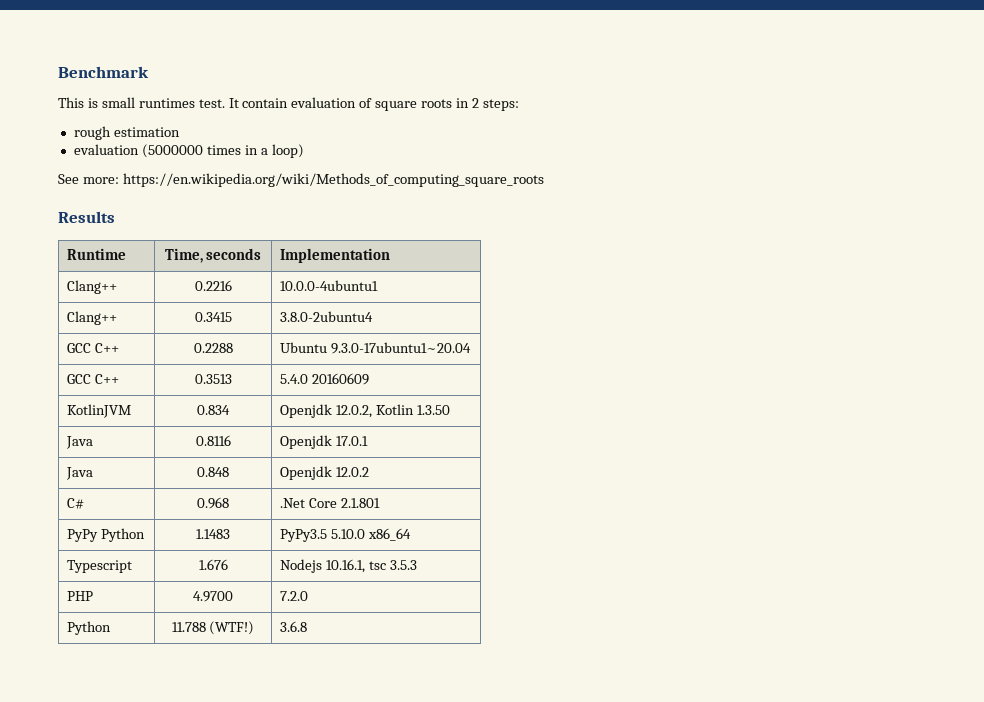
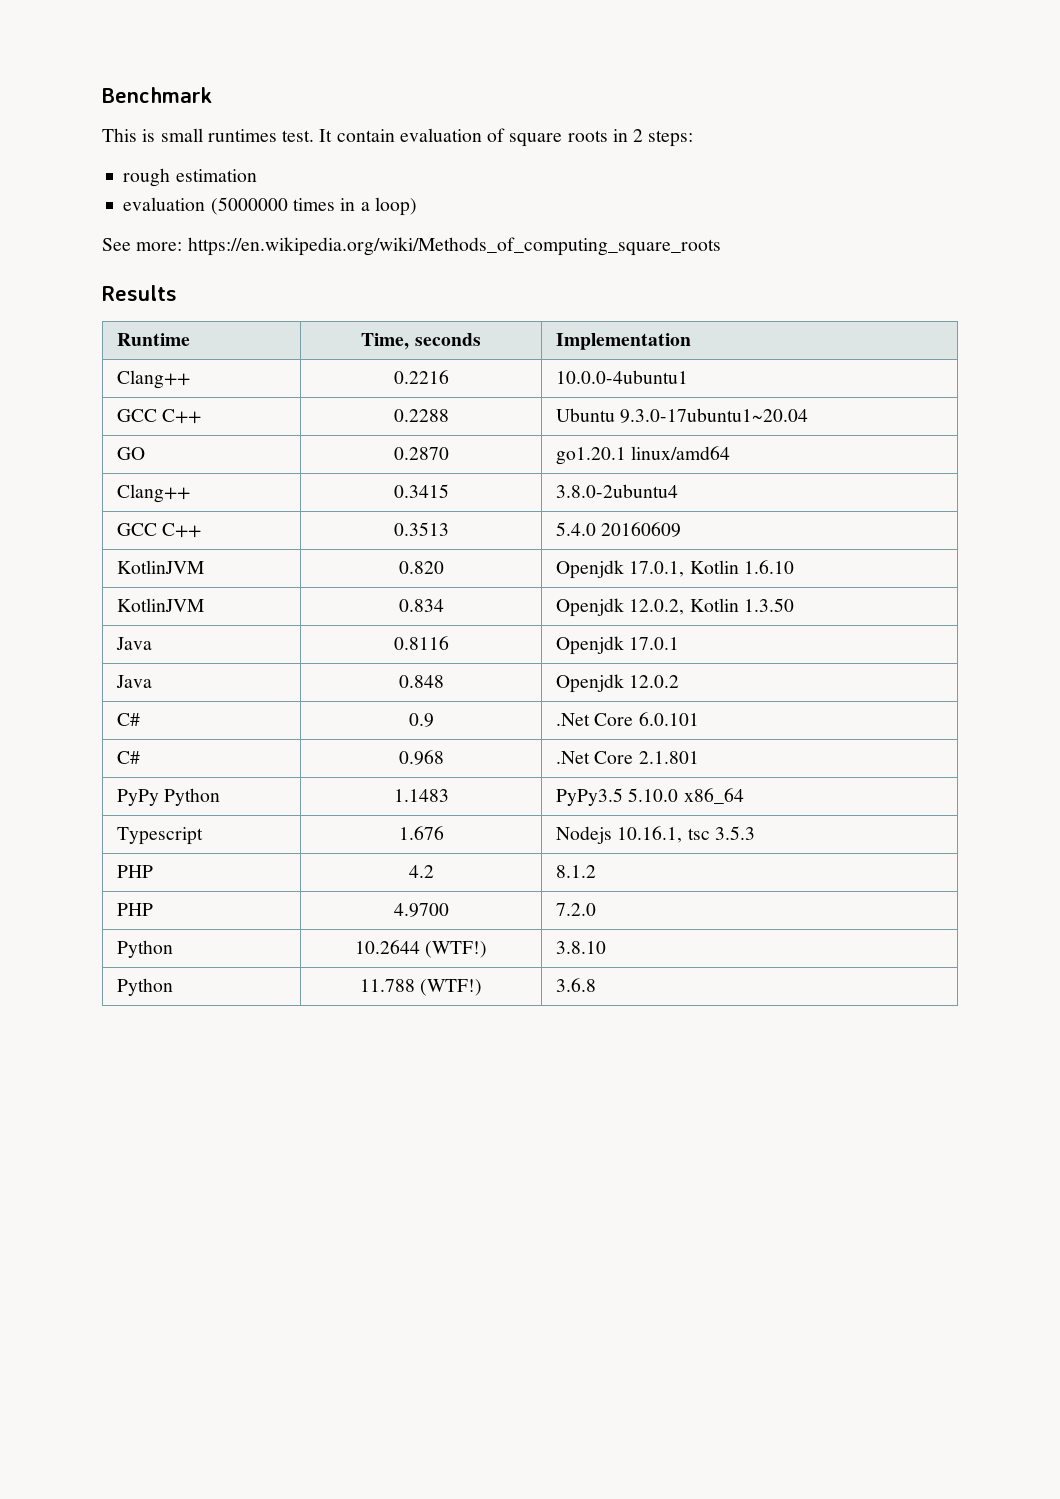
[66,311,117,325] [194,312,232,322] [279,311,373,322] [66,343,119,353] [193,343,233,353] [279,342,471,354] Clang++ | 0.3415 | 3.8.0-2ubuntu4 // GCC C++ | 0.2288 | Ubuntu 9.3.0-17ubuntu1~20.04 -> [117,409,202,424] [393,409,449,422] [556,408,809,423] [117,447,146,460] [393,447,449,460] [556,446,731,465] [117,484,191,503] [393,484,449,498] [556,484,679,498] GCC C++ | 0.2288 | Ubuntu 9.3.0-17ubuntu1~20.04 // GO | 0.2870 | go1.20.1 linux/amd64 // Clang++ | 0.3415 | 3.8.0-2ubuntu4
(369, 379) none -> [117,560,205,574] [398,561,444,574] [556,560,794,579] // KotlinJVM | 0.820 | Openjdk 17.0.1, Kotlin 1.6.10
(369, 472) none -> [117,713,141,726] [408,713,434,727] [556,712,699,726] // C# | 0.9 | .Net Core 6.0.101
(417, 565) none -> [117,865,154,878] [408,865,434,878] [556,865,597,878] // PHP | 4.2 | 8.1.2
(308, 596) none -> [117,940,174,958] [354,940,488,958] [556,941,607,954] // Python | 10.2644 (WTF!) | 3.8.10

